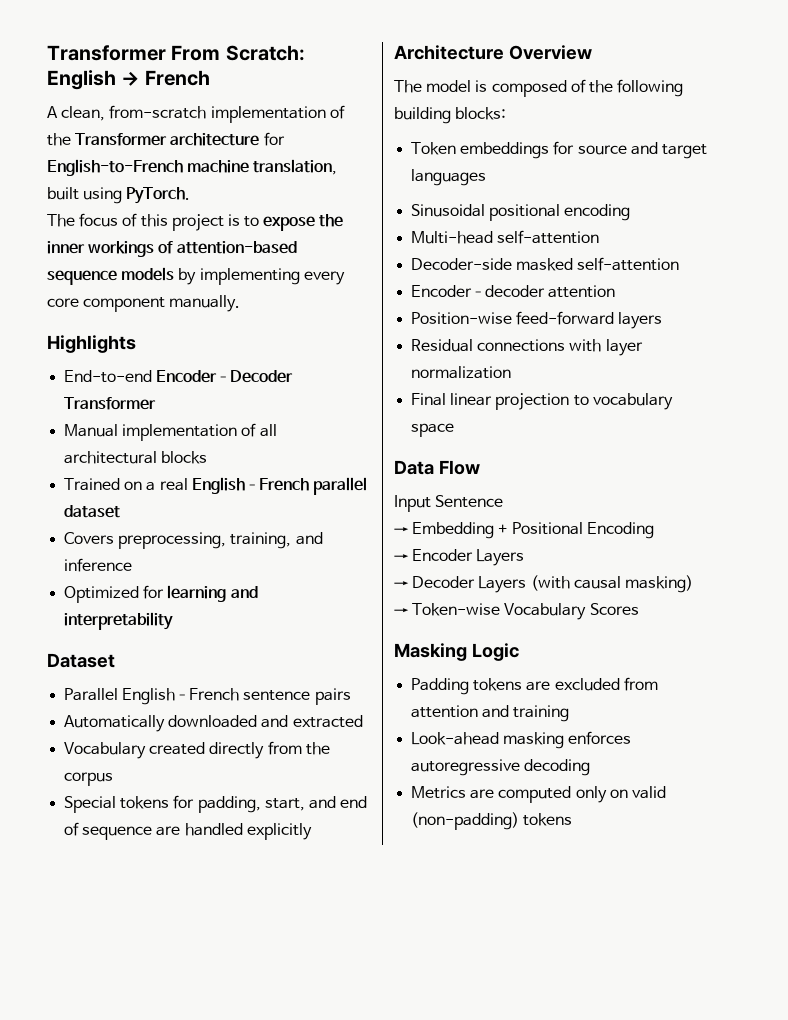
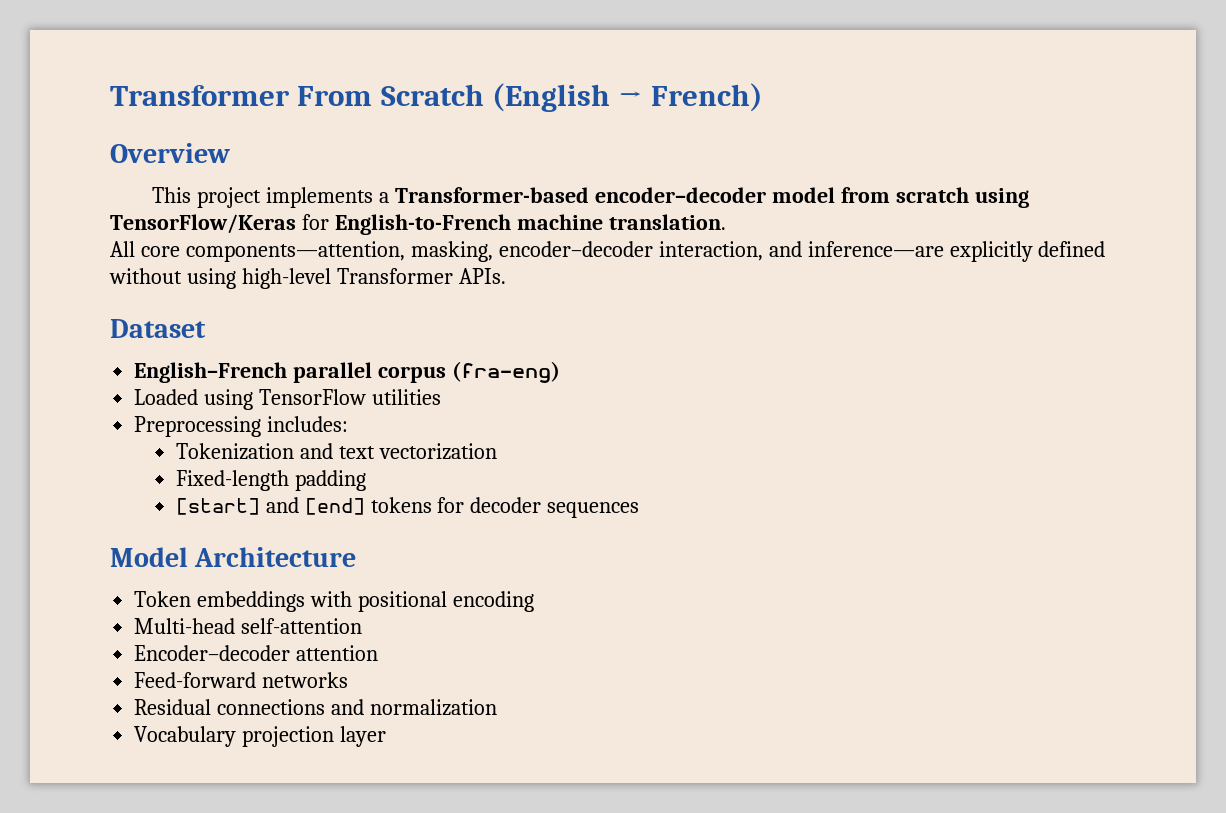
[225,45,305,61] [47,70,210,90] [47,105,345,123] [47,132,285,146] [47,159,338,176] [47,187,191,204] [47,213,344,231] [47,241,297,257] [47,267,345,285] [47,295,241,312] [47,335,136,353] [64,370,294,383] [64,397,157,410] [64,423,277,441] [64,451,208,464] [64,477,367,495] [64,505,121,518] [64,532,323,549] [64,558,133,572] [64,585,258,603] [64,612,174,630] [47,653,115,668] [64,688,351,705] [64,715,363,732] [64,741,330,759] [64,772,114,786] [64,795,368,813] [64,822,312,840] [394,45,592,60] [394,79,684,97] [394,107,507,124] [411,141,707,159] [411,169,487,186] [411,204,486,217] Scratch: English → French // A clean, from-scratch implementation of the Transformer architecture for English-to-French machine translation, built using PyTorch. // The focus of this project is to expose the inner workings of attention-based sequence models by implementing every core component manually. // Highlights // End-to-end Encoder–Decoder Transformer // Manual implementation of all architectural blocks // Trained on a real English–French parallel dataset // Covers preprocessing, training, and inference // Optimized for learning and interpretability // Dataset // Parallel English–French sentence pairs // Automatically downloaded and extracted // Vocabulary created directly from the corpus // Special tokens for padding, start, and end of sequence are handled explicitly // Architecture Overview // The model is composed of the following building blocks: // Token embeddings for source and target languages // Sinusoidal -> [380,83,763,112] [110,143,230,163] [152,187,1029,208] [110,214,726,235] [110,241,1106,262] [109,268,506,289] [110,319,206,338] [134,361,561,383] [134,389,442,410] [134,416,349,437] [175,443,497,460] [175,470,366,491] [175,497,640,518] [110,547,357,567] [134,591,353,612] Scratch (English → French) // Overview // This project implements a Transformer-based encoder–decoder model from scratch using TensorFlow/Keras for English-to-French machine translation. // All core components—attention, masking, encoder–decoder interaction, and inference—are explicitly defined without using high-level Transformer APIs. // Dataset // English–French parallel corpus (fra-eng) // Loaded using TensorFlow utilities // Preprocessing includes: // Tokenization and text vectorization // Fixed-length padding // [start] and [end] tokens for decoder sequences // Model Architecture // Token embeddings with
[411,257,680,271] // Decoder-side masked self-attention -> (363, 626) none
[411,311,663,329] Position-wise feed-forward layers -> [134,672,349,688] Feed-forward networks
[569,339,643,356] with layer -> [331,699,365,715] and
[411,393,673,410] [411,423,455,437] [394,460,480,475] [394,495,504,512] [394,522,654,539] [394,549,525,566] [394,575,693,593] [394,603,639,620] [394,643,519,661] [411,677,658,695] [411,705,570,722] [411,731,632,749] [411,759,591,776] [411,786,666,803] [411,812,573,830] Final linear projection to vocabulary space // Data Flow // Input Sentence // → Embedding + Positional Encoding // → Encoder Layers // → Decoder Layers (with causal masking) // → Token-wise Vocabulary Scores // Masking Logic // Padding tokens are excluded from attention and training // Look-ahead masking enforces autoregressive decoding // Metrics are computed only on valid (non-padding) tokens -> [134,726,387,747] Vocabulary projection layer

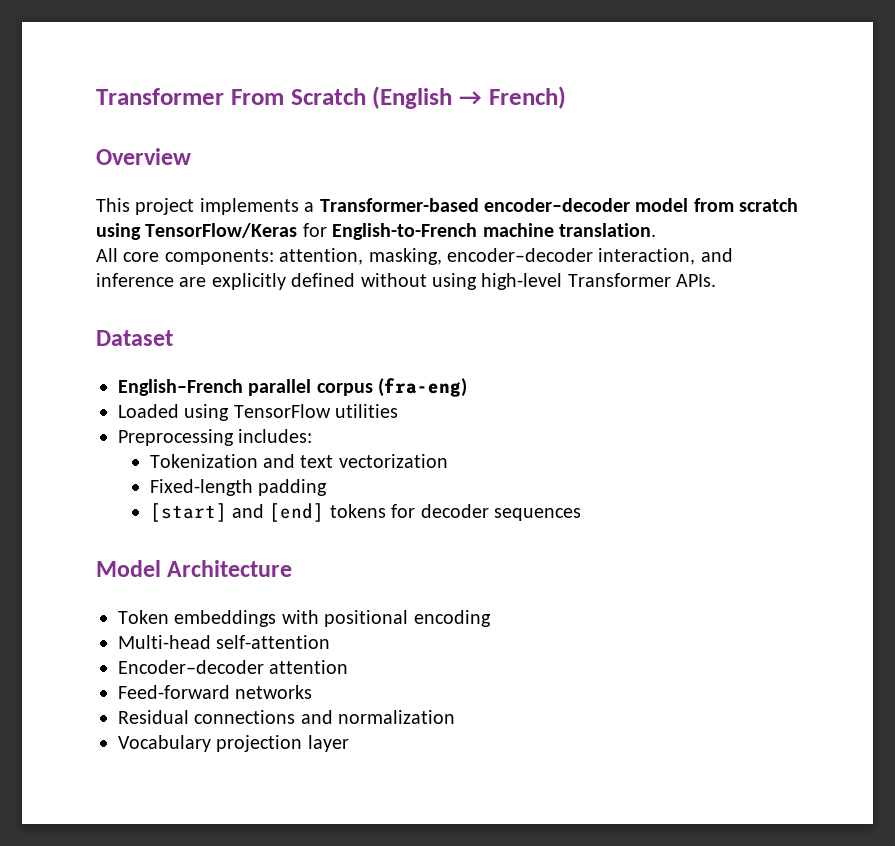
[185,241,405,262] components—attention, -> [164,248,364,265] components: attention,
[807,241,944,257] inference—are -> [96,273,207,287] inference are

